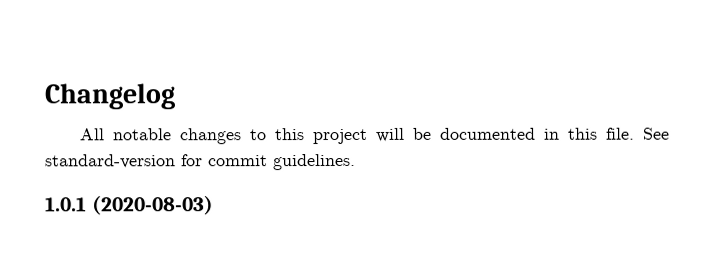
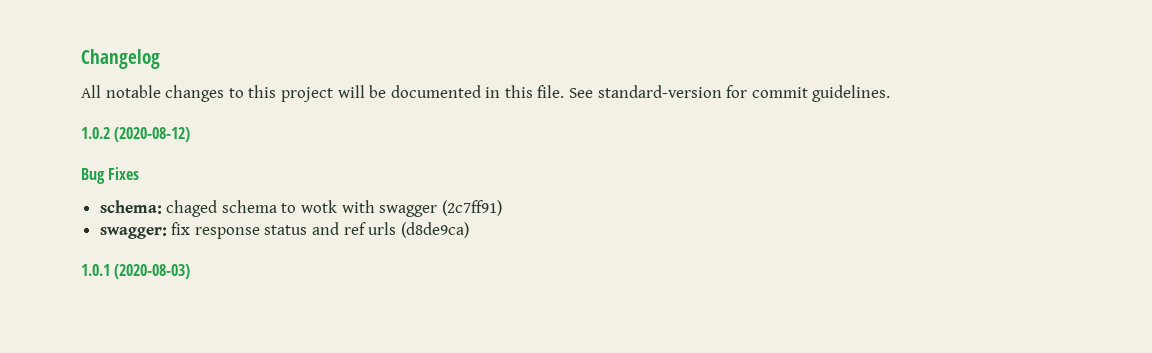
(356, 162) none -> [81,127,191,142] [81,167,140,184] [99,200,502,217] [99,222,469,239] // 1.0.2 (2020-08-12) // Bug Fixes // schema: chaged schema to wotk with swagger (2c7ff91) // swagger: fix response status and ref urls (d8de9ca)

